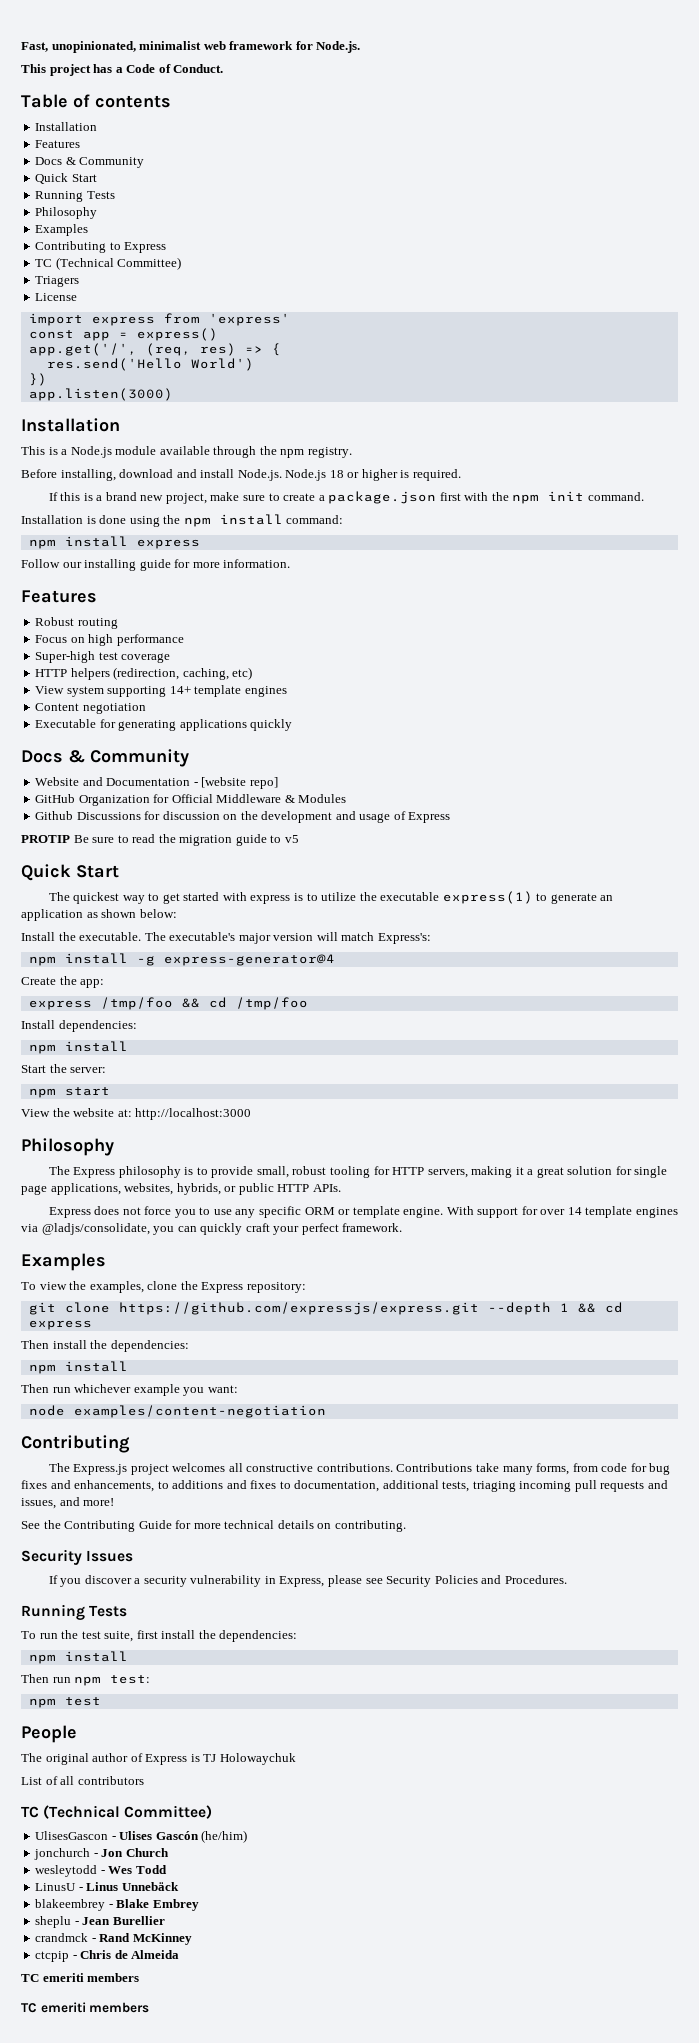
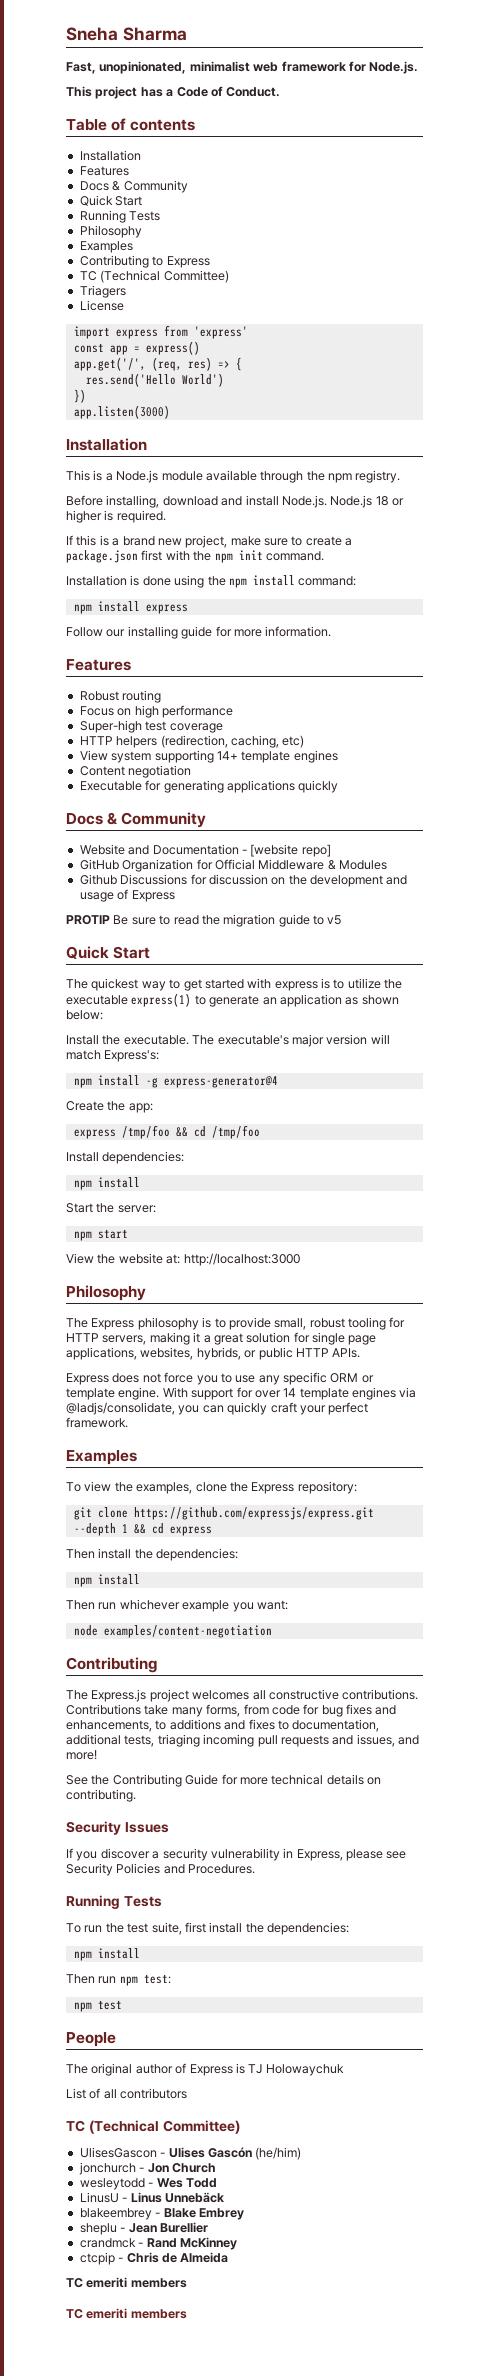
(21, 47) none -> [66,27,187,41] Sneha Sharma //

